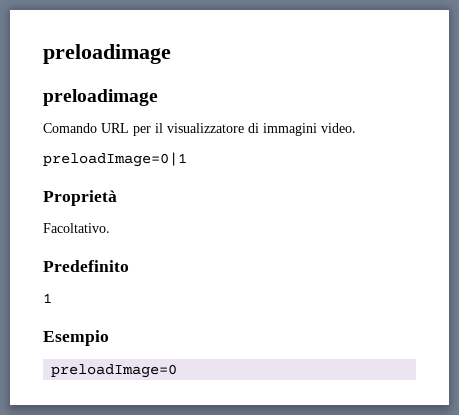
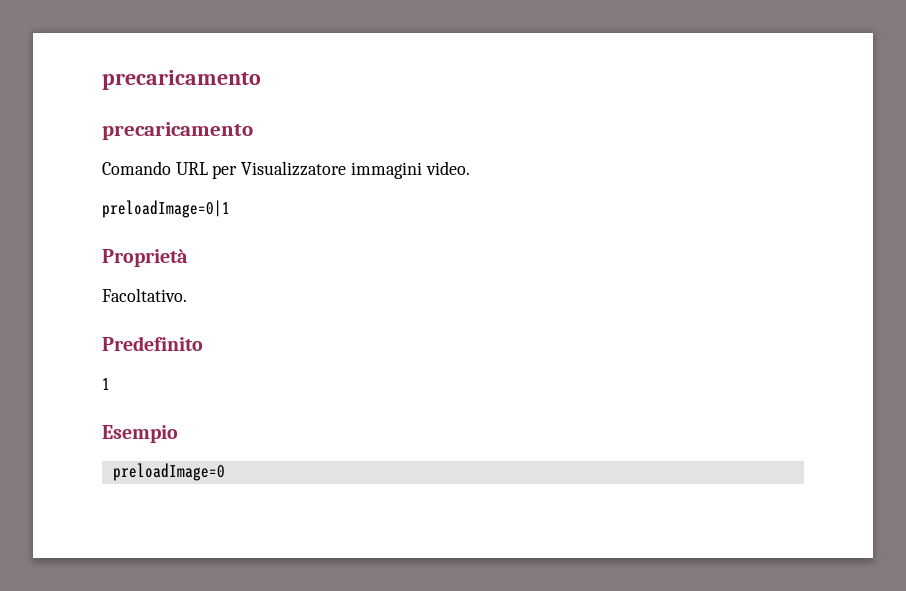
[43,44,171,64] [43,89,158,106] preloadimage // preloadimage -> [102,70,261,90] [102,122,253,140] precaricamento // precaricamento
[155,123,259,133] il visualizzatore di -> [241,161,347,176] Visualizzatore

